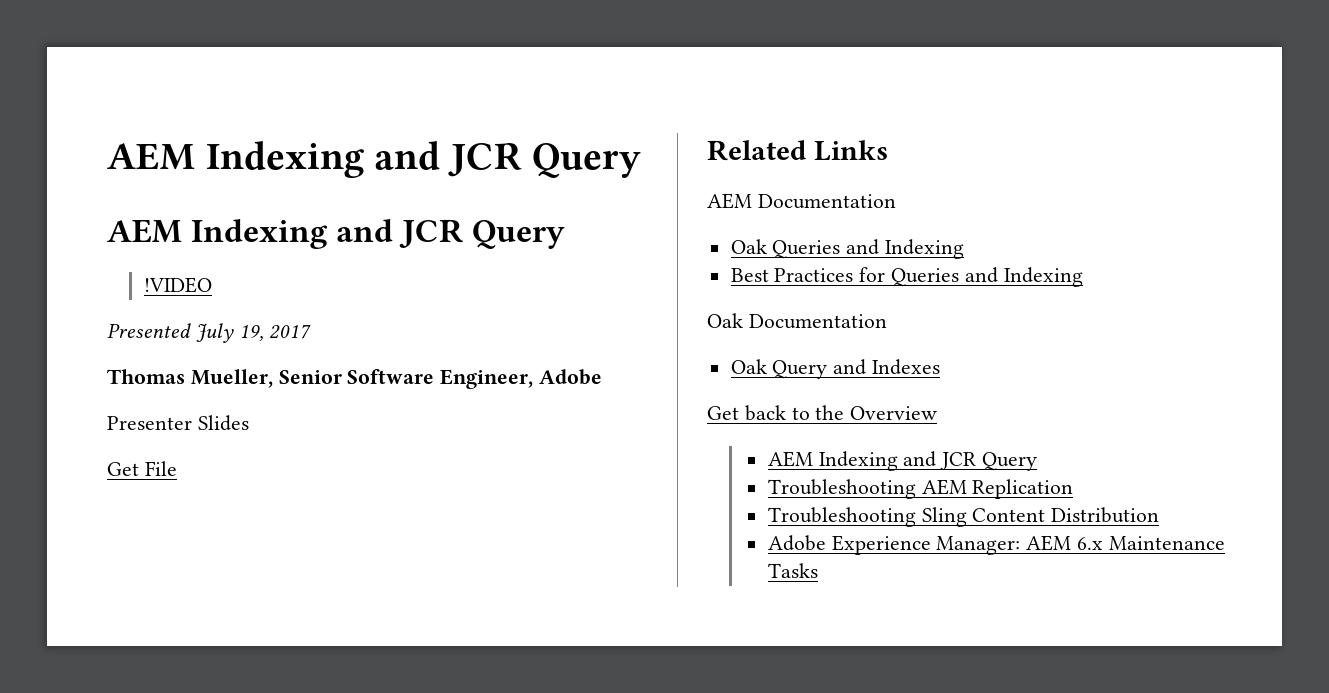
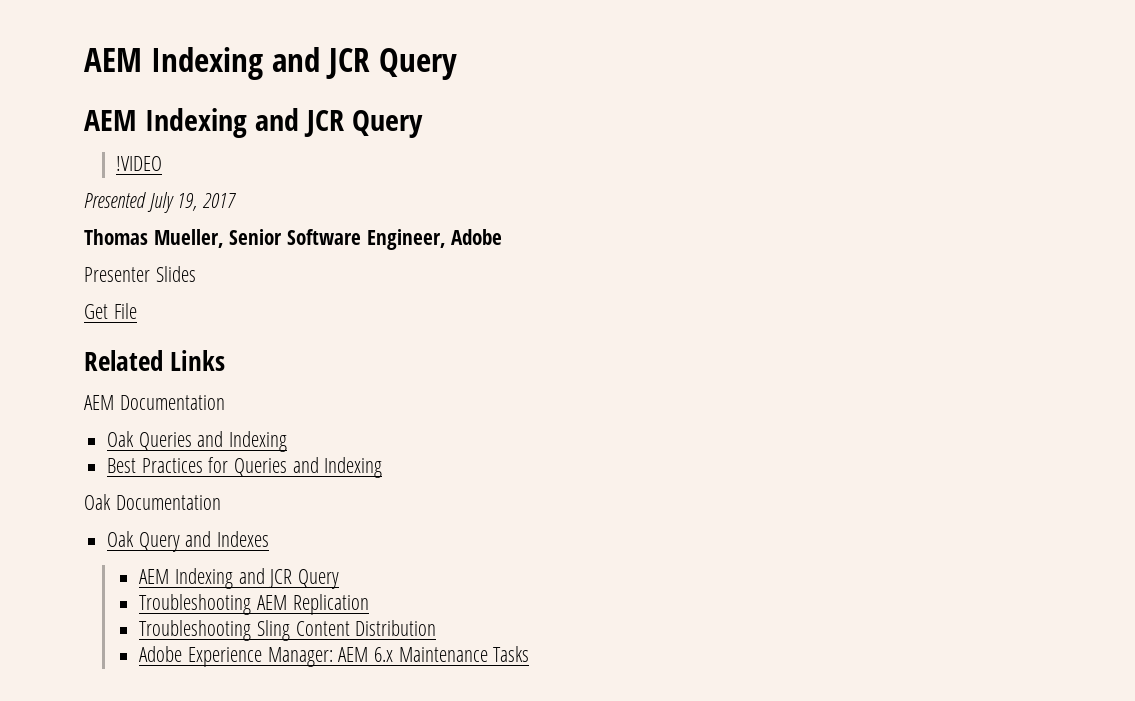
[707,405,938,421] // Get back to the Overview -> (270, 539) none

